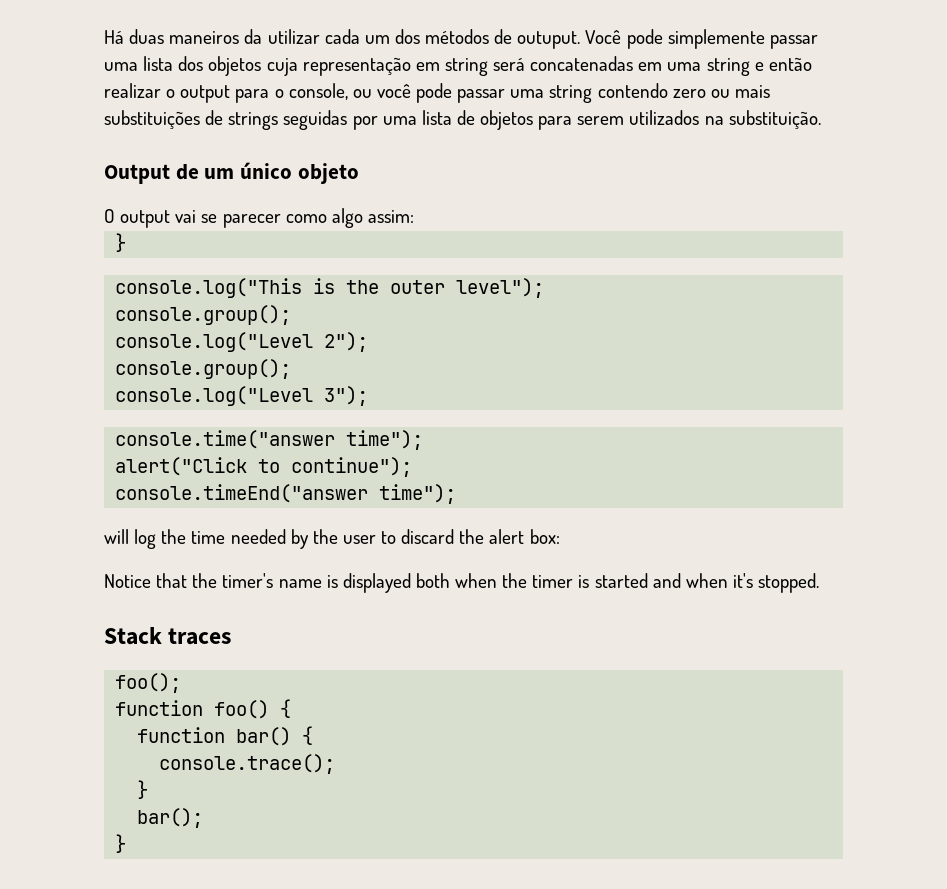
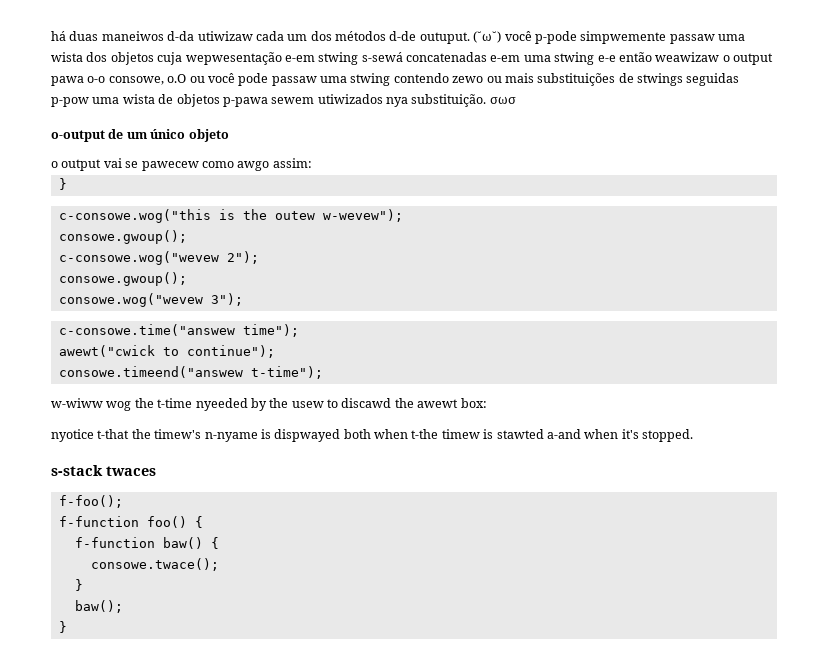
[104,29,818,49] [104,56,812,76] [104,83,770,103] [104,110,724,130] Há duas maneiros da utilizar cada um dos métodos de outuput. Você pode simplemente passar uma lista dos objetos cuja representação em string será concatenadas em uma string e então realizar o output para o console, ou você pode passar uma string contendo zero ou mais substituições de strings seguidas por uma lista de objetos para serem utilizados na -> [51,31,745,44] [51,52,773,65] [51,73,740,86] [51,94,408,107] há duas maneiwos d-da utiwizaw cada um dos métodos d-de outuput. (˘ω˘) você p-pode simpwemente passaw uma wista dos objetos cuja wepwesentação e-em stwing s-sewá concatenadas e-em uma stwing e-e então weawizaw o output pawa o-o consowe, o.O ou você pode passaw uma stwing contendo zewo ou mais substituições de stwings seguidas p-pow uma wista de objetos p-pawa sewem utiwizados nya
[104,164,170,184] // Output -> [489,96,516,104] [51,130,105,142] σωσ // o-output
[104,209,115,223] O -> [51,161,58,168] o
[222,208,363,228] parecer como algo -> [141,161,270,171] pawecew como awgo
[115,278,303,298] console.log("This -> [58,209,211,223] c-consowe.wog("this
[390,278,545,298] [115,305,292,325] [115,332,314,352] outer level"); // console.group(); // console.log("Level -> [274,209,403,222] [58,230,187,244] [58,251,219,265] outew w-wevew"); // consowe.gwoup(); // c-consowe.wog("wevew
[115,359,292,379] [115,386,314,406] console.group(); // console.log("Level -> [58,272,187,286] [58,293,203,307] consowe.gwoup(); // consowe.wog("wevew
[115,430,424,450] [115,457,248,476] console.time("answer time"); // alert("Click -> [58,324,299,337] [58,345,155,357] c-consowe.time("answew time"); // awewt("cwick
[115,484,457,504] [104,529,560,549] [104,573,681,593] console.timeEnd("answer time"); // will log the time needed by the user to discard the alert box: // Notice that the timer's name is displayed both when the timer is started and -> [58,366,323,379] [51,398,487,411] [51,429,581,442] consowe.timeend("answew t-time"); // w-wiww wog the t-time nyeeded by the usew to discawd the awewt box: // nyotice t-that the timew's n-nyame is dispwayed both when t-the timew is stawted a-and
[104,627,232,645] [115,673,182,693] [115,700,204,716] Stack traces // foo(); // function -> [51,465,156,476] [58,495,123,508] [58,516,139,527] s-stack twaces // f-foo(); // f-function
[137,726,314,746] [159,754,336,774] [137,780,149,799] [137,808,204,828] function bar() { // console.trace(); // } // bar(); -> [74,537,219,549] [90,558,219,571] [74,579,83,591] [74,600,123,613] f-function baw() { // consowe.twace(); // } // baw();

